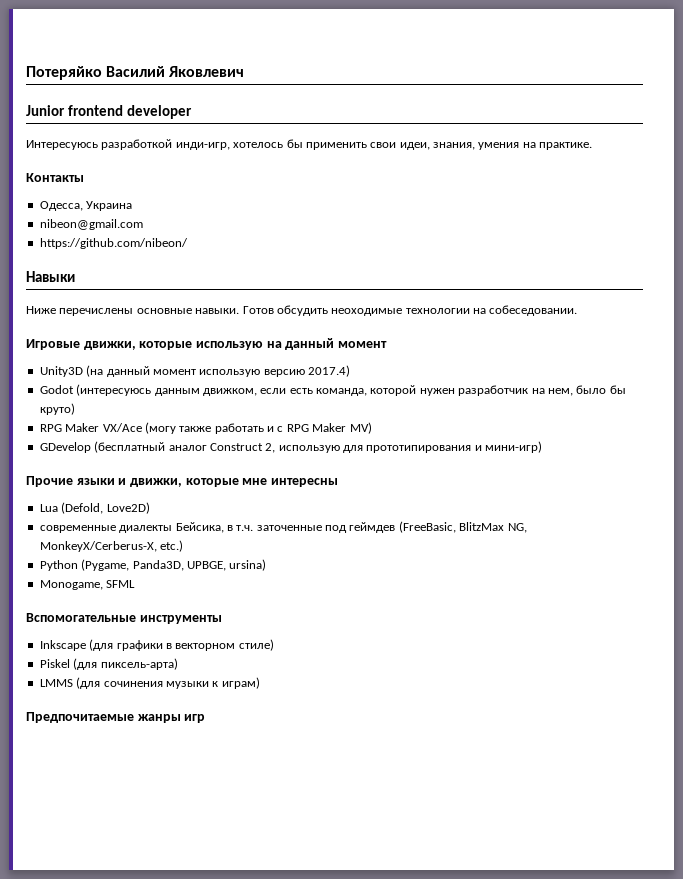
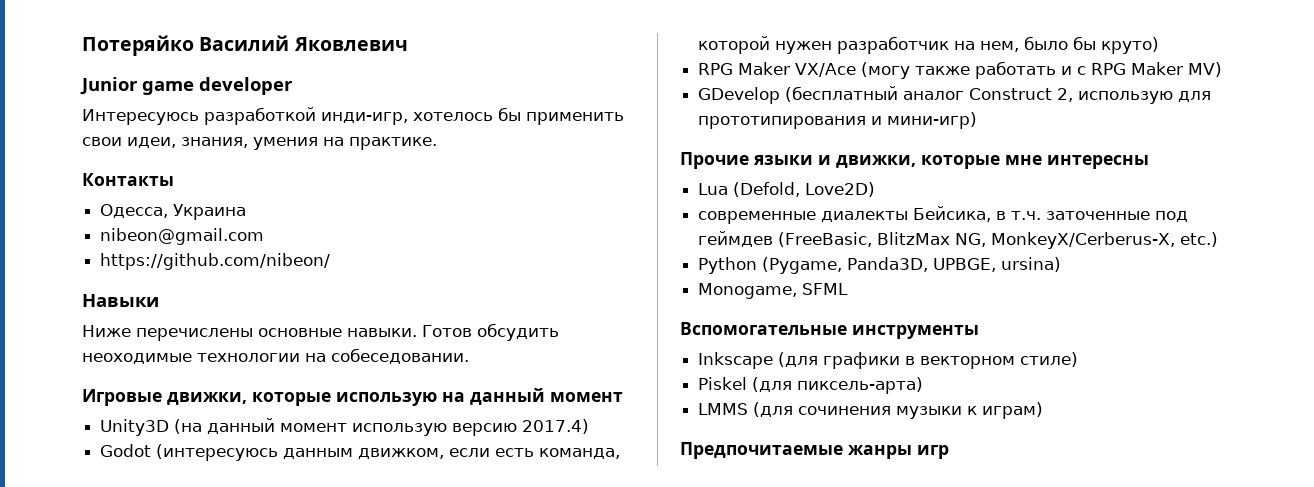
[67,105,123,116] frontend -> [142,81,194,95] game

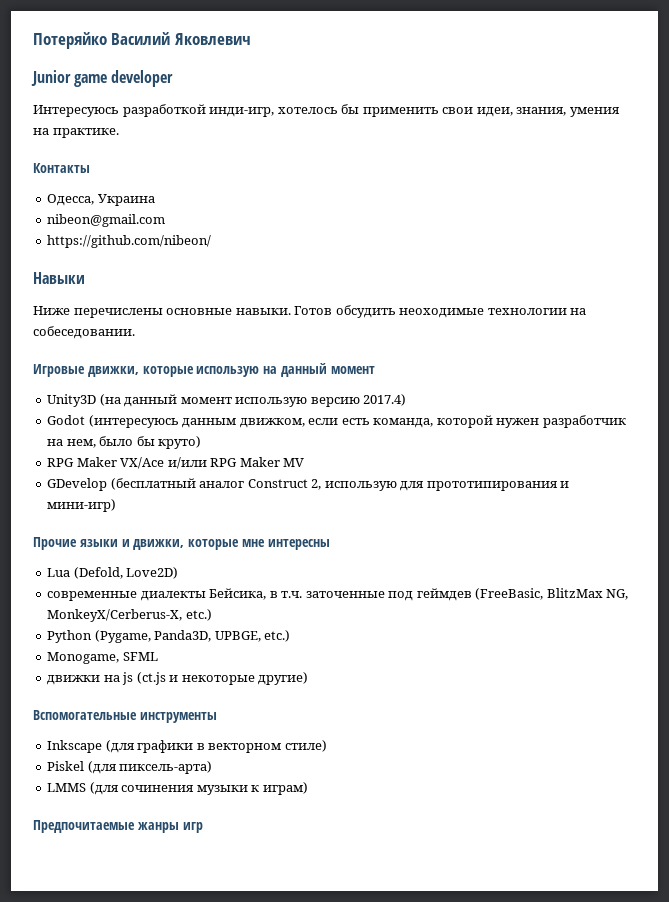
[861,61,1223,79] (могу также работать и с RPG Maker MV) -> [167,457,305,469] и/или RPG Maker MV
[1001,257,1062,272] ursina) -> [264,630,291,642] etc.)
(849, 289) none -> [47,672,309,685] // движки на js (ct.js и некоторые другие)

